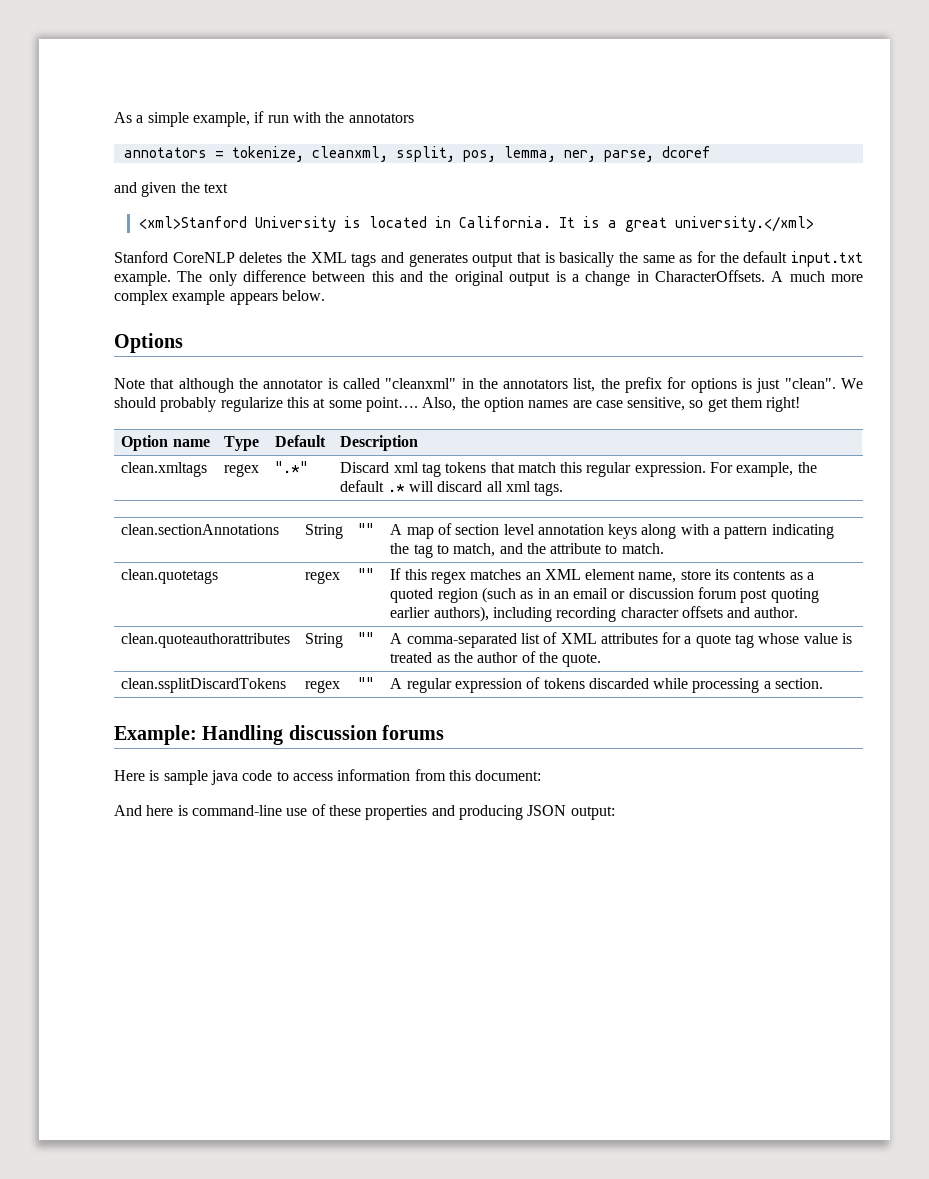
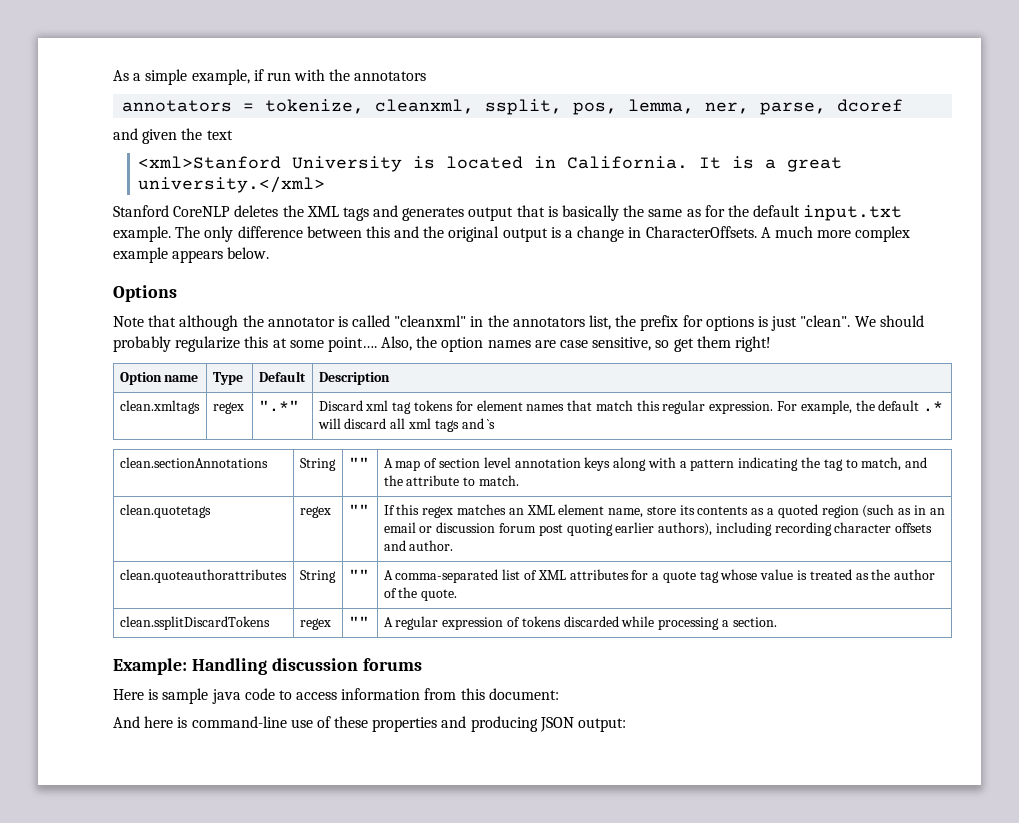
(487, 467) none -> [455,400,565,411] for element names
[534,482,564,496] tags. -> [434,418,496,432] tags and `s

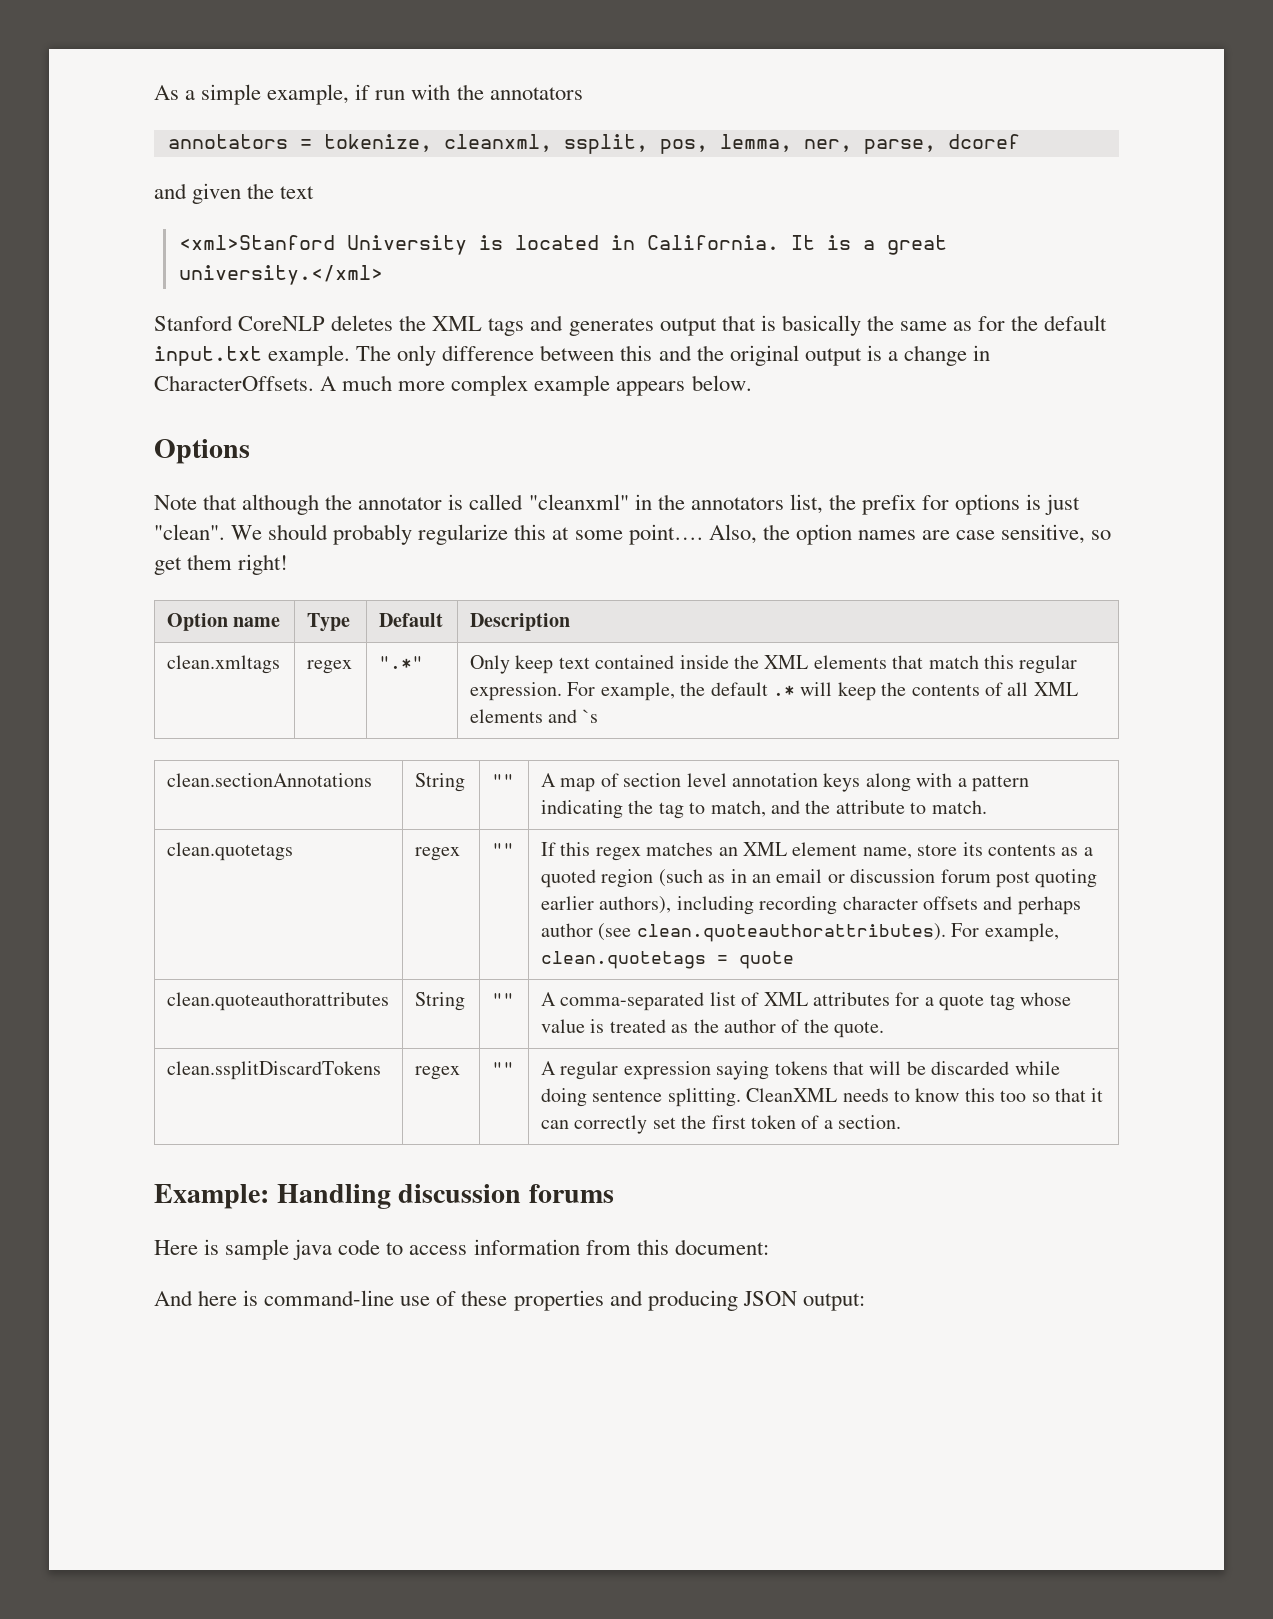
[318,400,565,414] Discard xml tag tokens for element names -> [469,655,887,674] Only keep text contained inside the XML elements
[344,418,459,432] discard all xml tags -> [837,682,1078,701] [469,709,543,723] keep the contents of all XML elements
[409,540,454,551] author. -> [1017,896,1081,915] [540,923,1059,942] [540,951,794,969] perhaps author (see clean.quoteauthorattributes). For example, clean.quotetags = quote
[507,616,720,630] of tokens discarded while processing -> [716,1061,1060,1080] [540,1088,1104,1107] [540,1115,820,1134] saying tokens that will be discarded while doing sentence splitting. CleanXML needs to know this too so that it can correctly set the first token of

